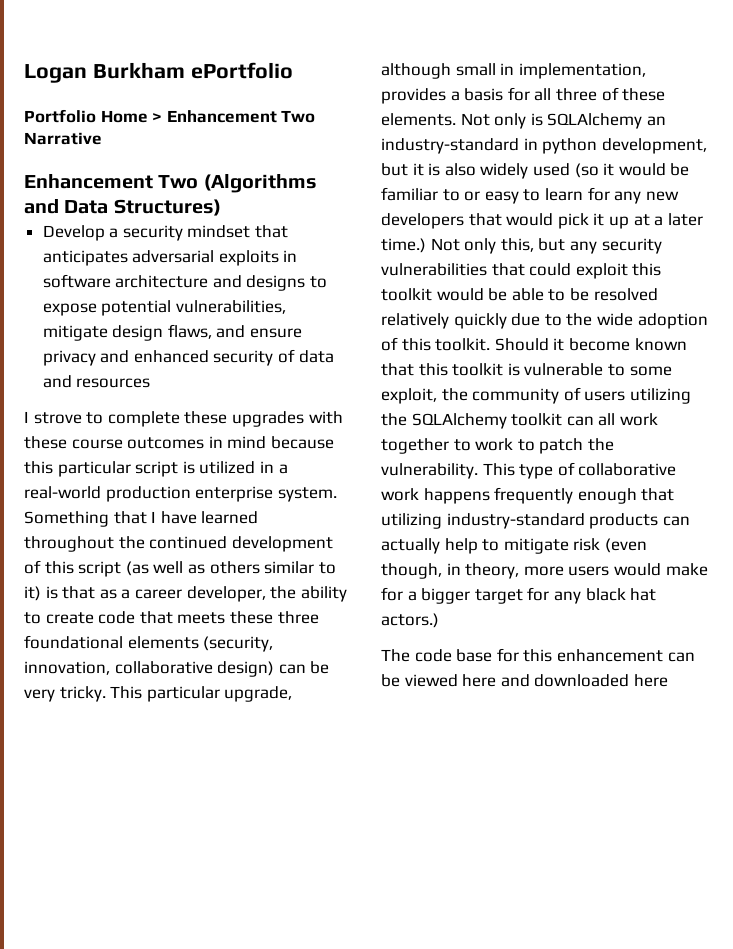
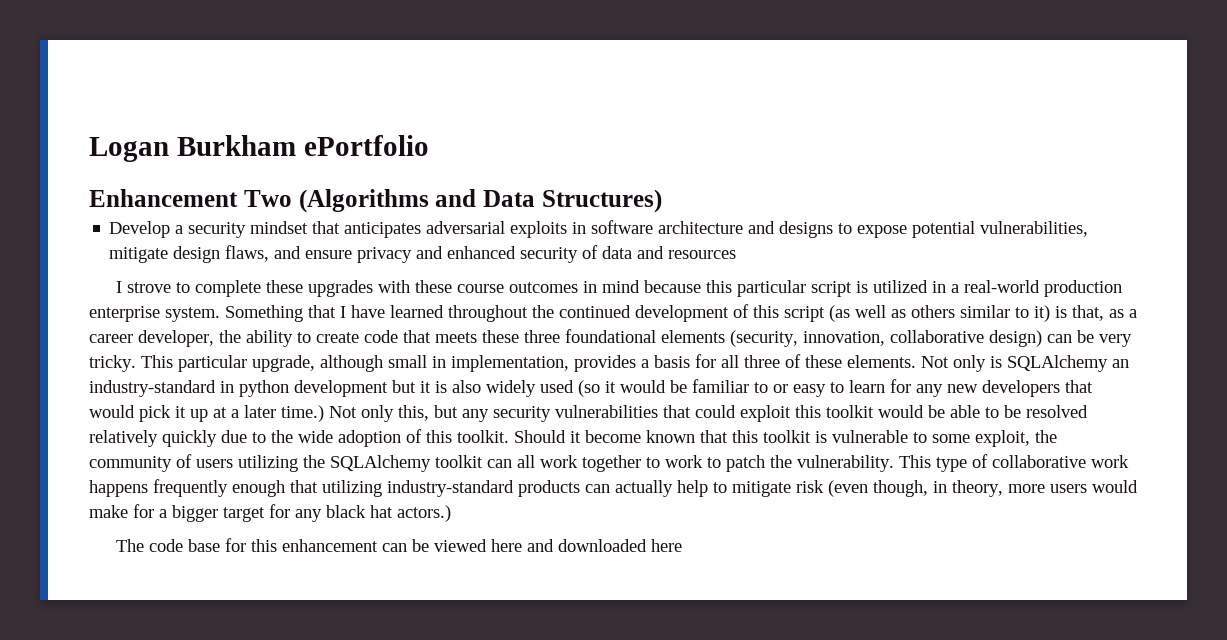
[24,109,316,123] [24,132,102,145] // Portfolio Home > Enhancement Two Narrative -> (429, 145) none
[62,586,96,599] that -> [1072,305,1104,321] that,
[601,138,707,154] development, -> [294,380,388,397] development

